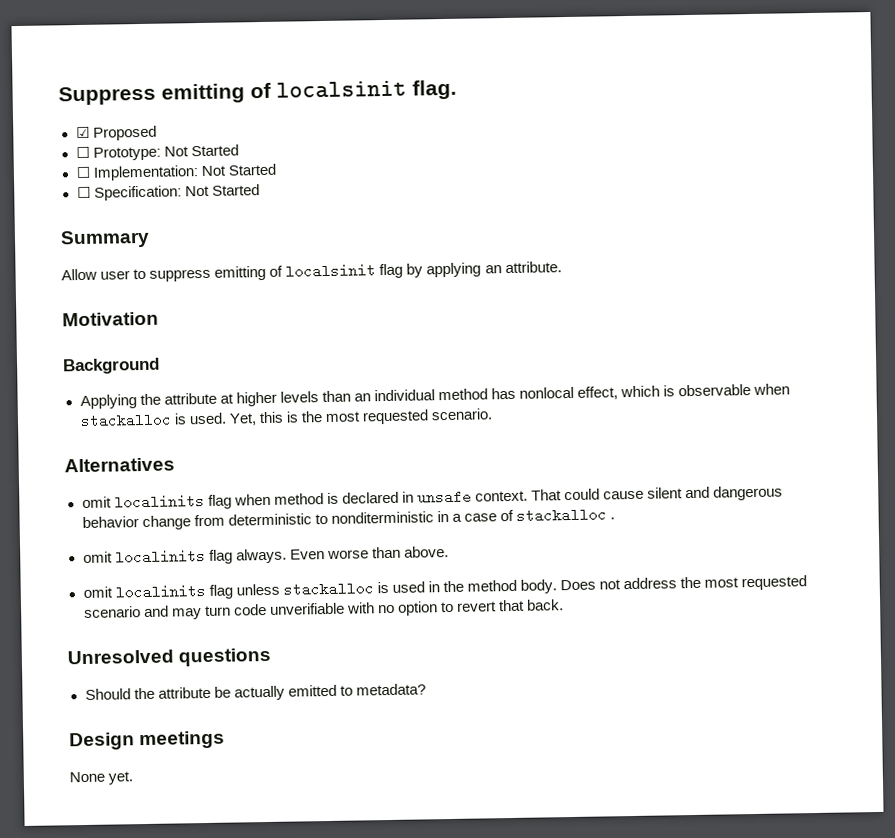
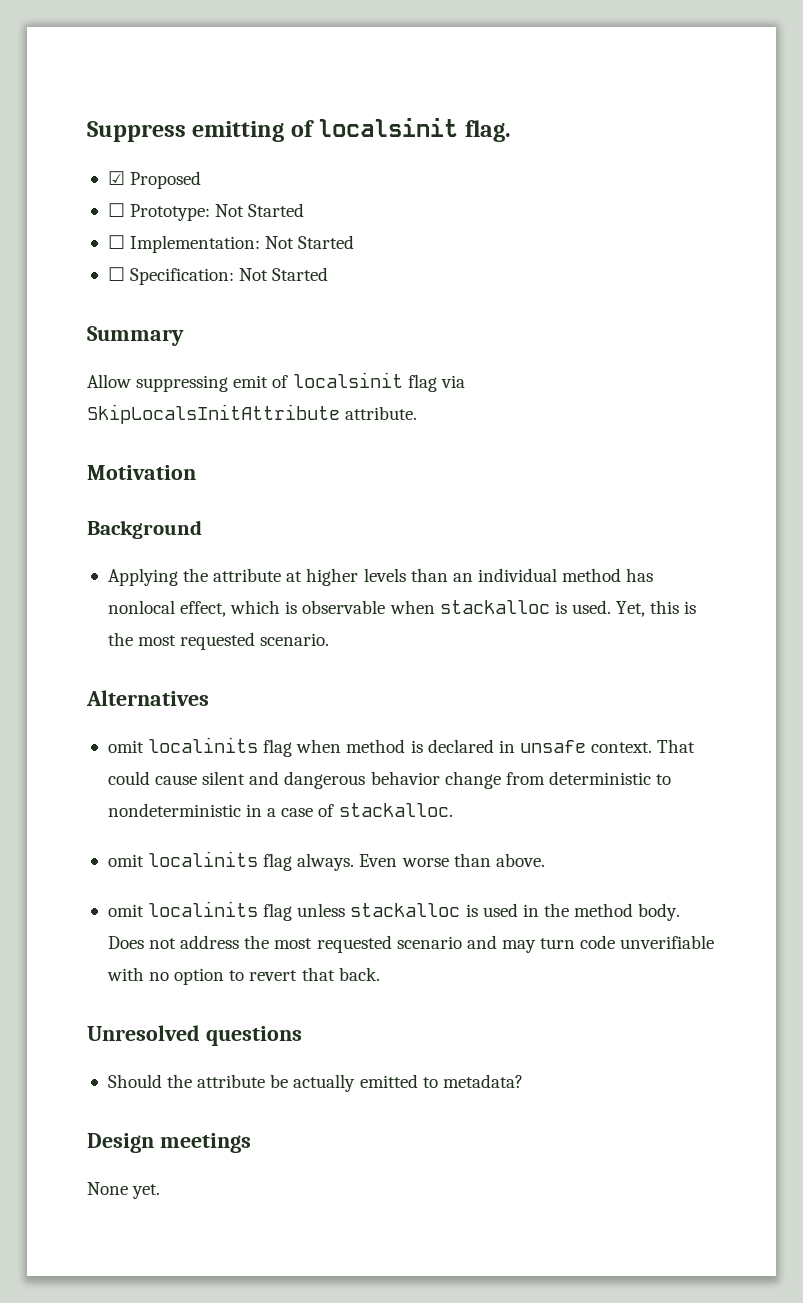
[100,262,502,282] user to suppress emitting of localsinit flag by applying an -> [136,372,465,392] [87,404,340,424] suppressing emit of localsinit flag via SkipLocalsInitAttribute
[330,511,434,524] nonditerministic -> [107,803,241,817] nondeterministic
[516,507,616,523] stackalloc . -> [338,803,453,817] stackalloc.

